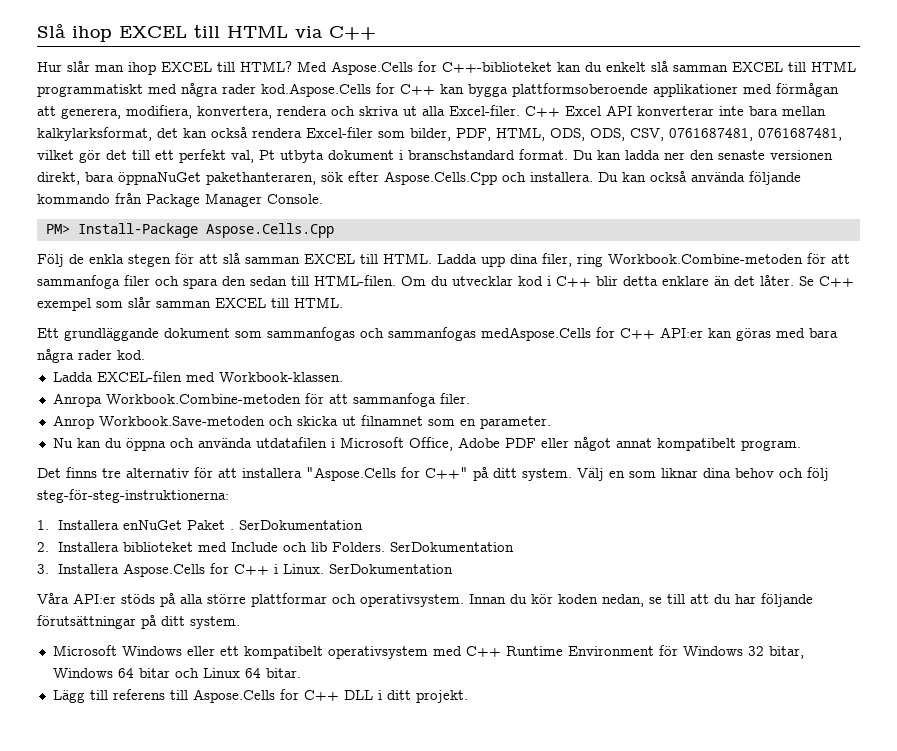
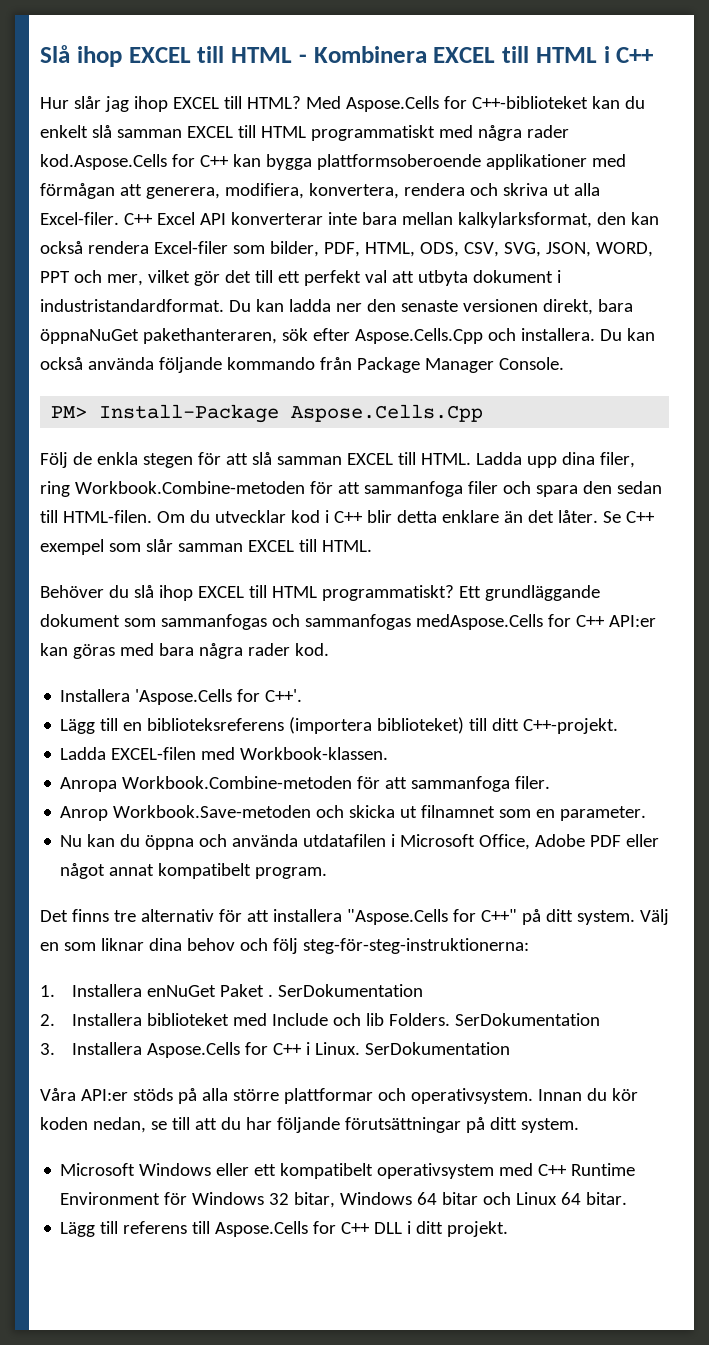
[295,26,323,38] via -> [298,46,610,63] - Kombinera EXCEL till HTML i
[95,65,124,72] man -> [104,96,129,112] jag
[157,128,178,138] det -> [596,212,626,225] den
[590,128,842,141] ODS, CSV, 0761687481, 0761687481, -> [463,242,653,257] [40,270,143,286] CSV, SVG, JSON, WORD, PPT och mer,
[231,150,275,163] val, Pt -> [364,270,414,283] val att
[408,149,568,160] branschstandard format. -> [40,299,224,312] industristandardformat.
(343, 302) none -> [40,585,454,601] Behöver du slå ihop EXCEL till HTML programmatiskt?
(145, 355) none -> [60,689,303,705] [60,717,619,734] // Installera 'Aspose.Cells for C++'. // Lägg till en biblioteksreferens (importera biblioteket) till ditt C++-projekt.

